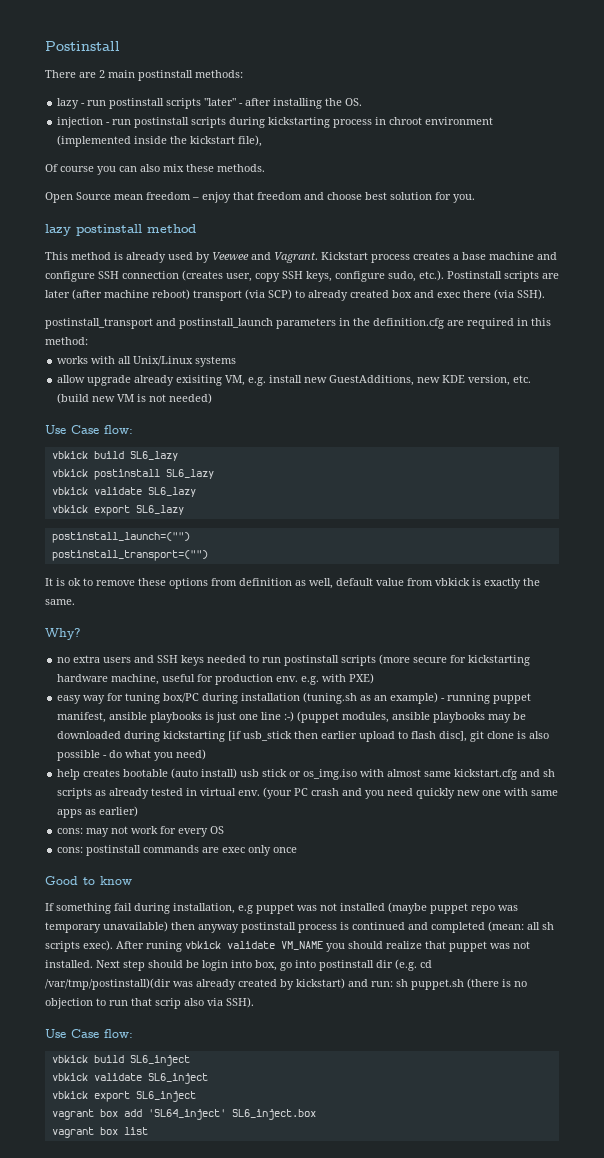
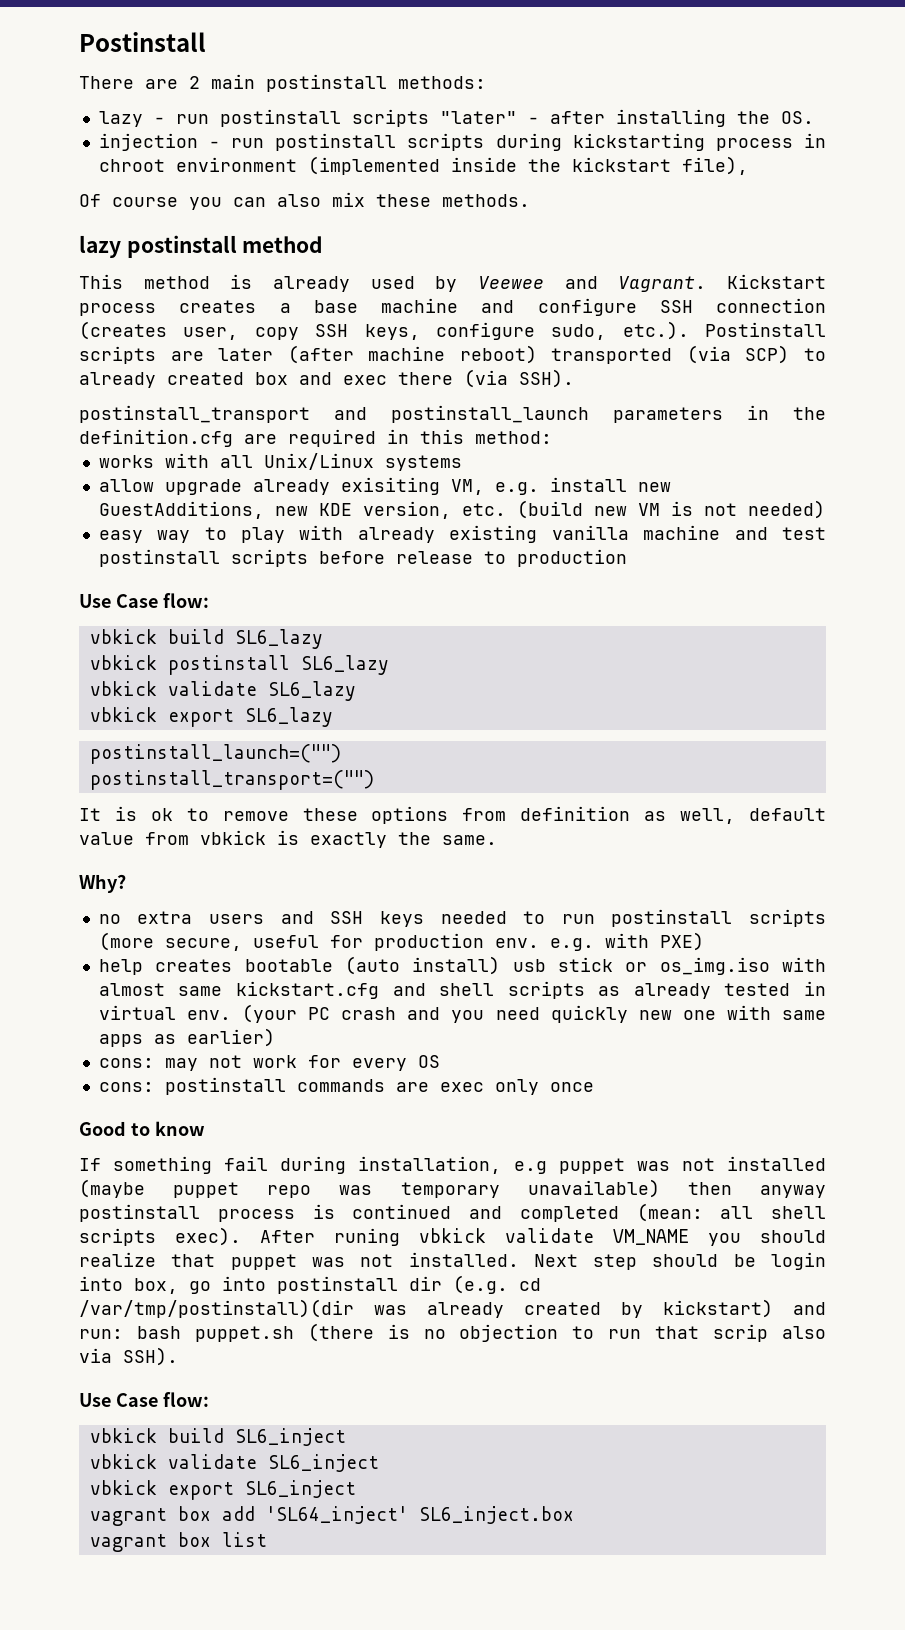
[45,192,475,203] // Open Source mean freedom – enjoy that freedom and choose best solution for you. -> (530, 200) none
[193,290,242,301] transport -> [551,348,673,364] transported
(213, 398) none -> [98,525,826,543] [98,549,627,567] // easy way to play with already existing vanilla machine and test postinstall scripts before release to production
[413,655,531,666] [57,674,160,685] secure for kickstarting hardware machine, -> [164,938,242,951] secure,
[57,692,532,704] [57,711,527,723] [57,731,550,742] [57,749,207,761] // easy way for tuning box/PC during installation (tuning.sh as an example) - running puppet manifest, ansible playbooks is just one line :-) (puppet modules, ansible playbooks may be downloaded during kickstarting [if usb_stick then earlier upload to flash disc], git clone is also possible - do what you need) -> (704, 941) none
[543,769,556,777] sh -> [439,983,495,996] shell
[542,922,554,930] sh -> [771,1206,826,1219] shell
[396,979,408,987] sh -> [136,1326,181,1339] bash

